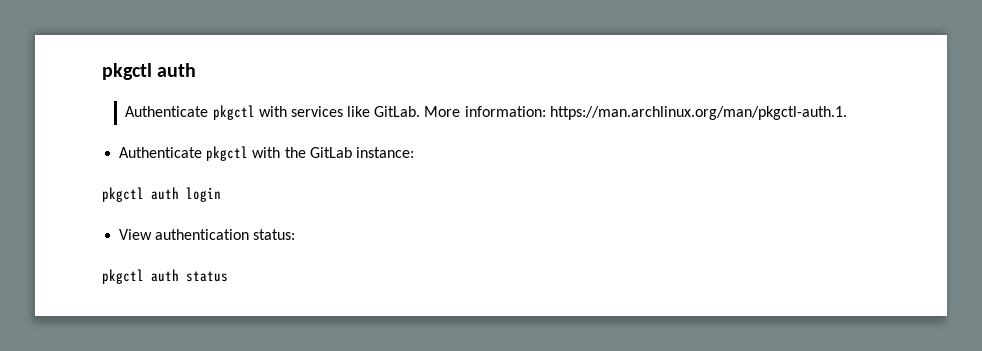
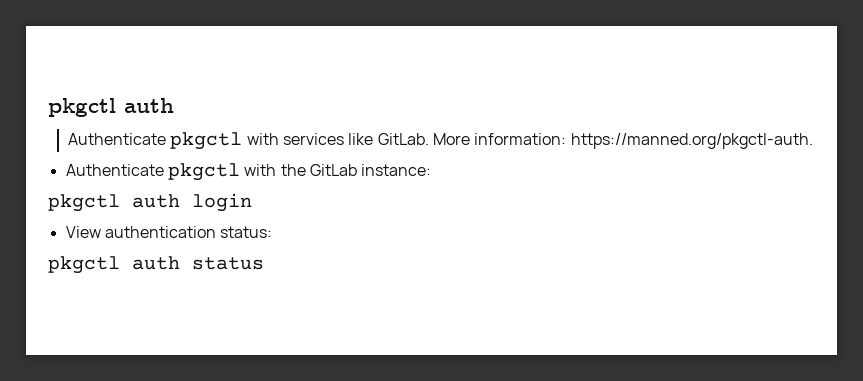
[549,106,847,120] https://man.archlinux.org/man/pkgctl-auth.1. -> [570,133,813,149] https://manned.org/pkgctl-auth.

